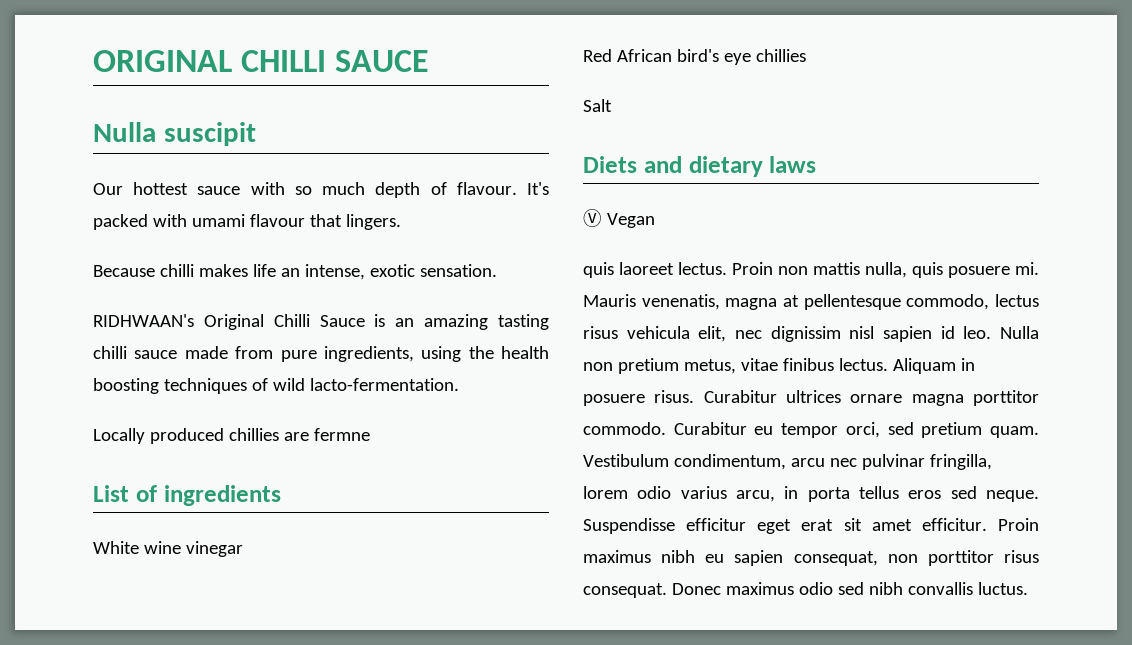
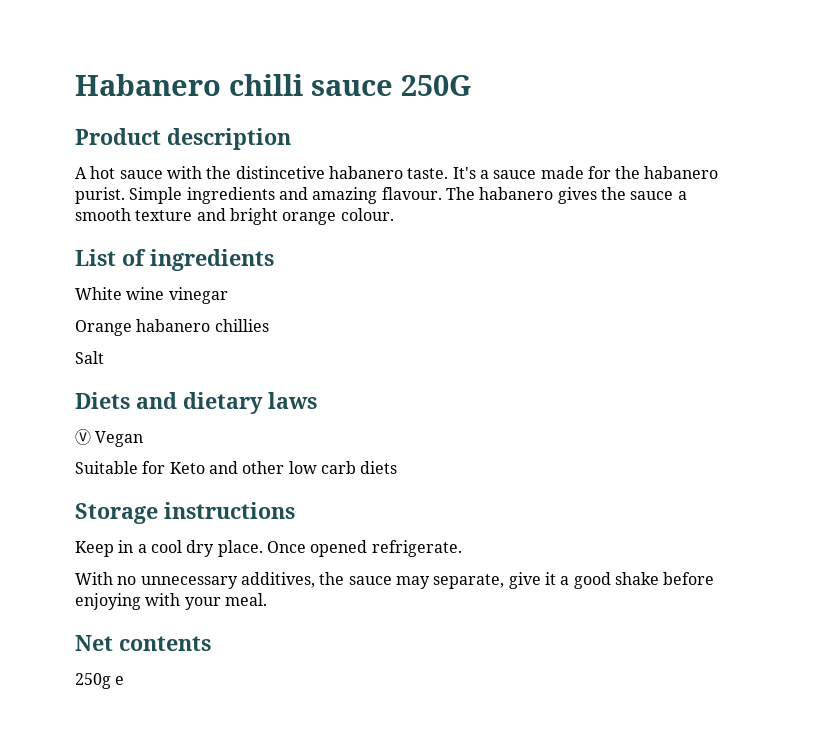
[93,50,430,72] [93,122,256,146] [93,182,549,198] [93,214,401,230] [93,264,497,280] [93,314,549,330] [93,346,549,362] [93,378,459,394] [93,428,370,444] ORIGINAL CHILLI SAUCE // Nulla suscipit // Our hottest sauce with so much depth of flavour. It's packed with umami flavour that lingers. // Because chilli makes life an intense, exotic sensation. // RIDHWAAN's Original Chilli Sauce is an amazing tasting chilli sauce made from pure ingredients, using the health boosting techniques of wild lacto-fermentation. // Locally produced chillies are fermne -> [75,74,471,96] [75,128,291,150] [75,166,719,179] [75,187,687,204] [75,208,394,225] Habanero chilli sauce 250G // Product description // A hot sauce with the distincetive habanero taste. It's a sauce made for the habanero purist. Simple ingredients and amazing flavour. The habanero gives the sauce a smooth texture and bright orange colour.
[583,49,751,65] Red African bird's eye -> [75,319,211,336] Orange habanero
[583,262,1039,278] [583,294,1039,310] [583,326,1039,342] [583,358,975,374] [583,390,1039,406] [583,422,1039,438] [583,454,992,470] [583,486,1039,502] [583,518,1039,534] [583,550,1039,566] [583,582,1028,598] quis laoreet lectus. Proin non mattis nulla, quis posuere mi. Mauris venenatis, magna at pellentesque commodo, lectus risus vehicula elit, nec dignissim nisl sapien id leo. Nulla non pretium metus, vitae finibus lectus. Aliquam in posuere risus. Curabitur ultrices ornare magna porttitor commodo. Curabitur eu tempor orci, sed pretium quam. Vestibulum condimentum, arcu nec pulvinar fringilla, lorem odio varius arcu, in porta tellus eros sed neque. Suspendisse efficitur eget erat sit amet efficitur. Proin maximus nibh eu sapien consequat, non porttitor risus consequat. Donec maximus odio sed nibh convallis luctus. -> [75,461,398,474] [75,502,295,524] [75,540,462,557] [75,572,715,589] [75,593,267,610] [75,635,211,651] [75,673,125,689] Suitable for Keto and other low carb diets // Storage instructions // Keep in a cool dry place. Once opened refrigerate. // With no unnecessary additives, the sauce may separate, give it a good shake before enjoying with your meal. // Net contents // 250g e

